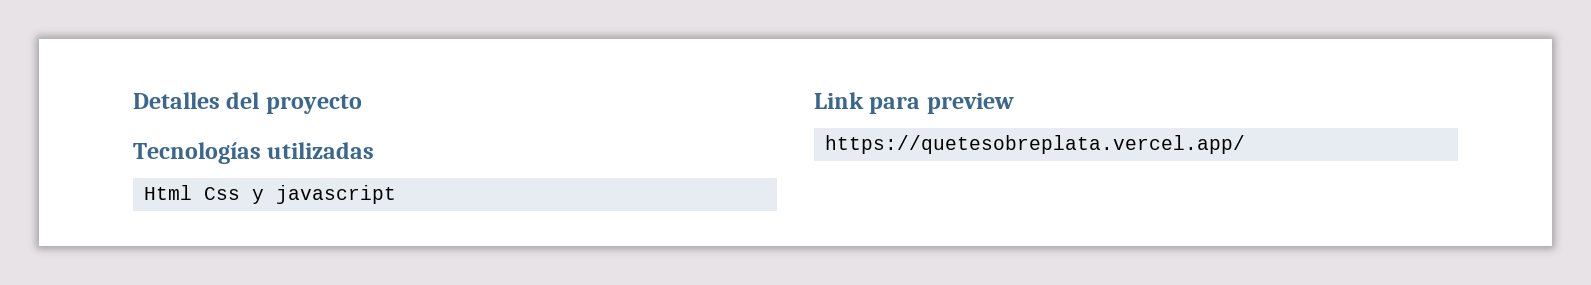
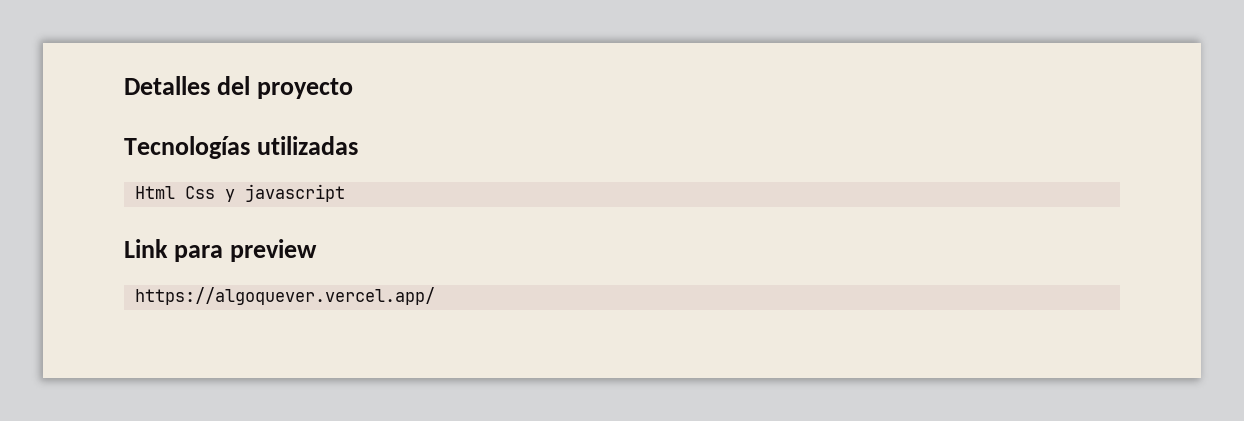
[825,135,1246,154] https://quetesobreplata.vercel.app/ -> [135,287,436,305] https://algoquever.vercel.app/

